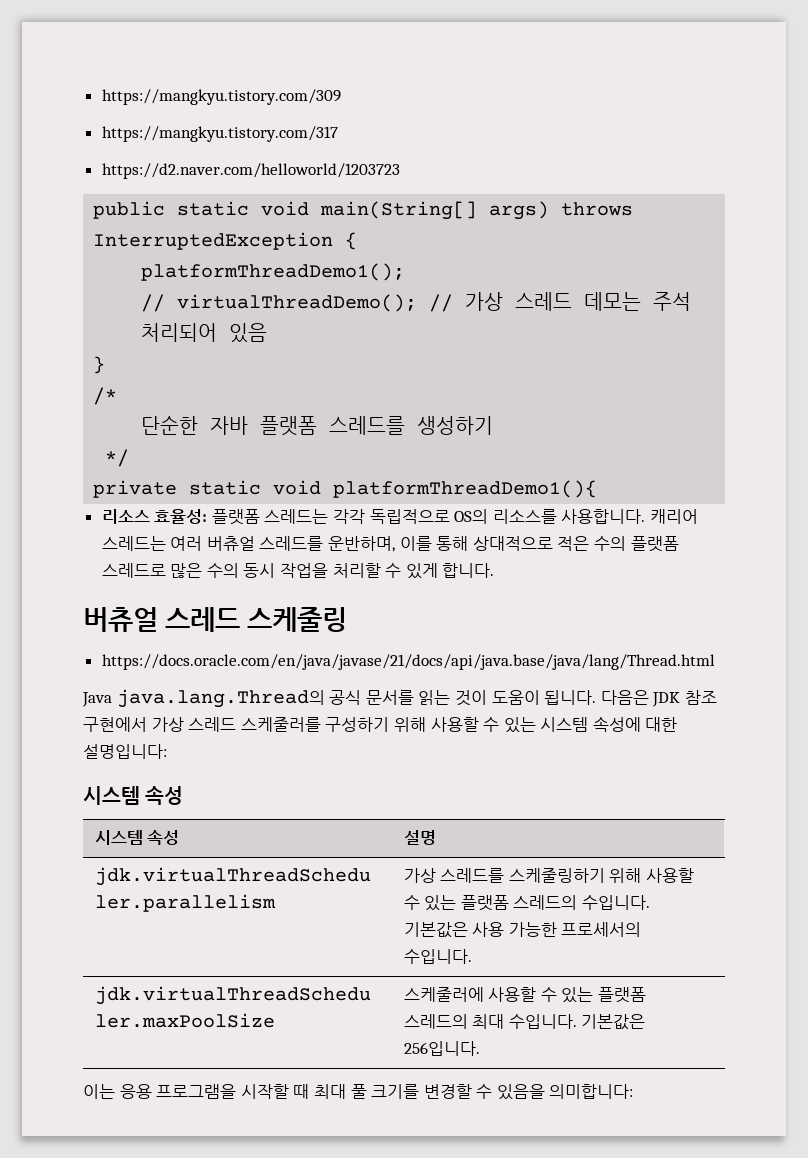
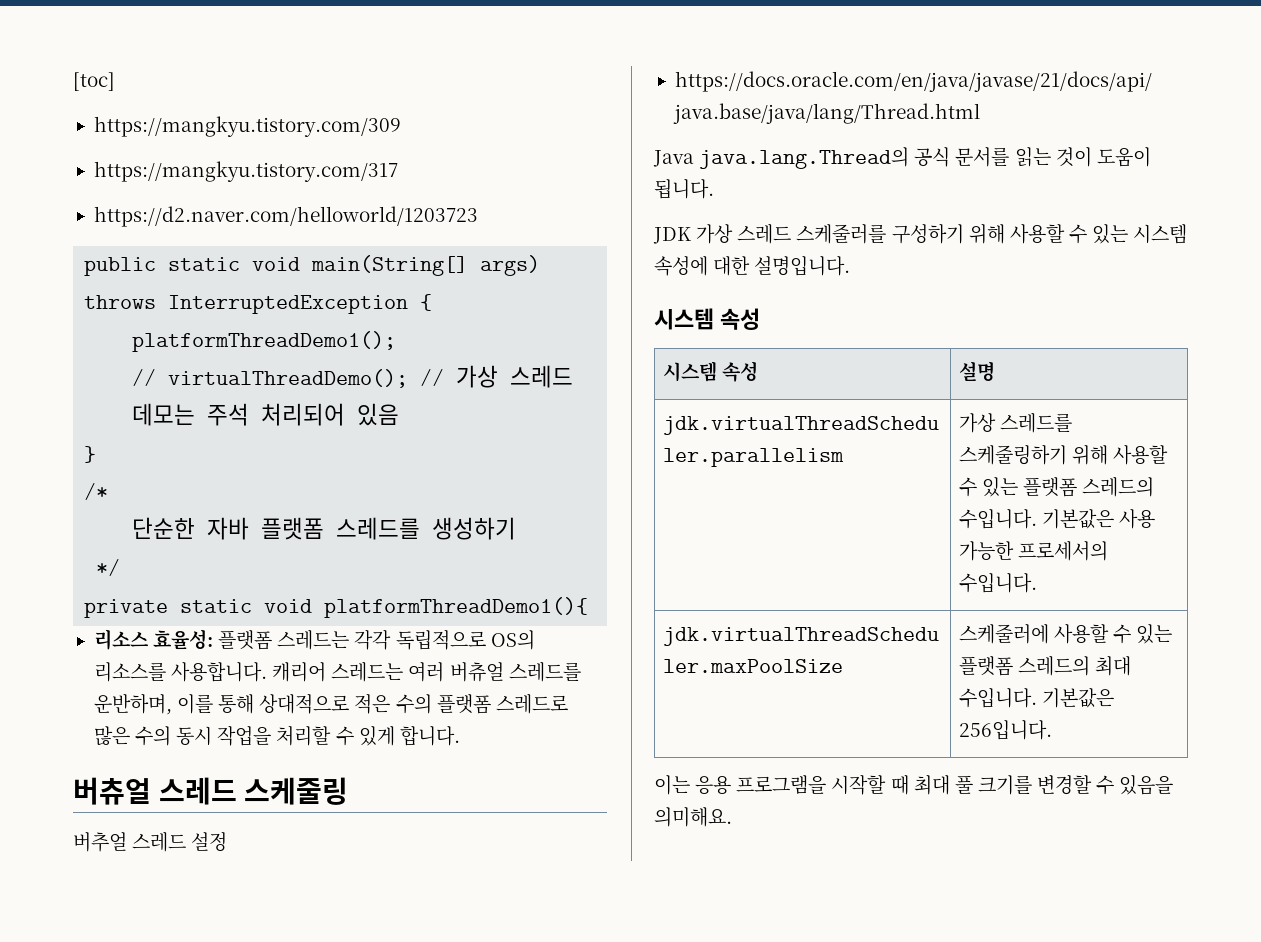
(101, 97) none -> [73,72,115,91] [toc] //
(348, 619) none -> [73,832,228,852] // 버추얼 스레드 설정
[600,690,717,707] [83,717,147,732] 다음은 JDK 참조 구현에서 -> [653,227,691,244] // JDK
[83,744,167,759] 설명입니다: -> [754,256,851,276] 설명입니다.
[549,1084,634,1099] 의미합니다: -> [654,807,732,827] 의미해요.

